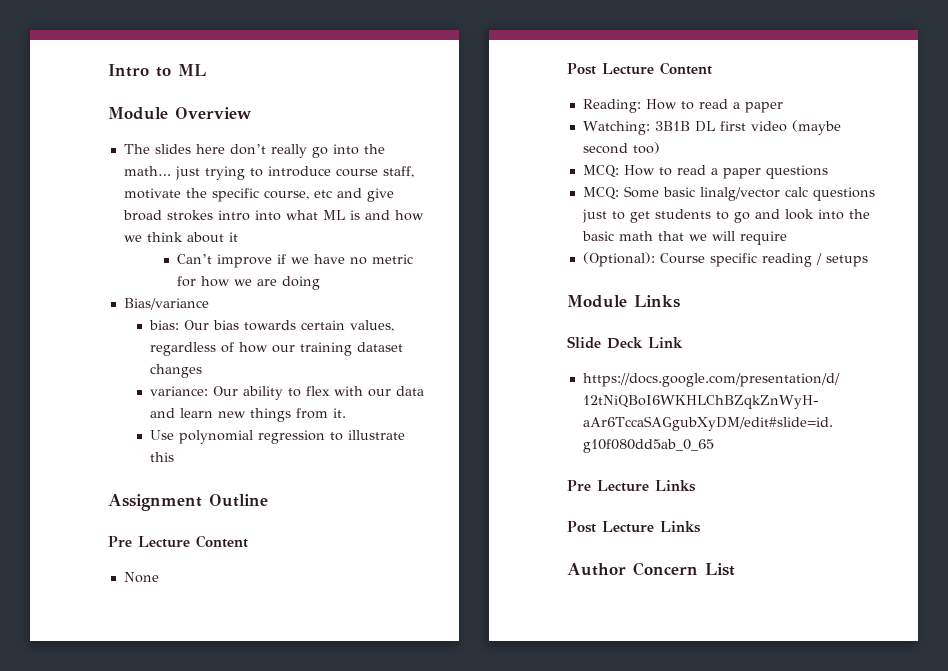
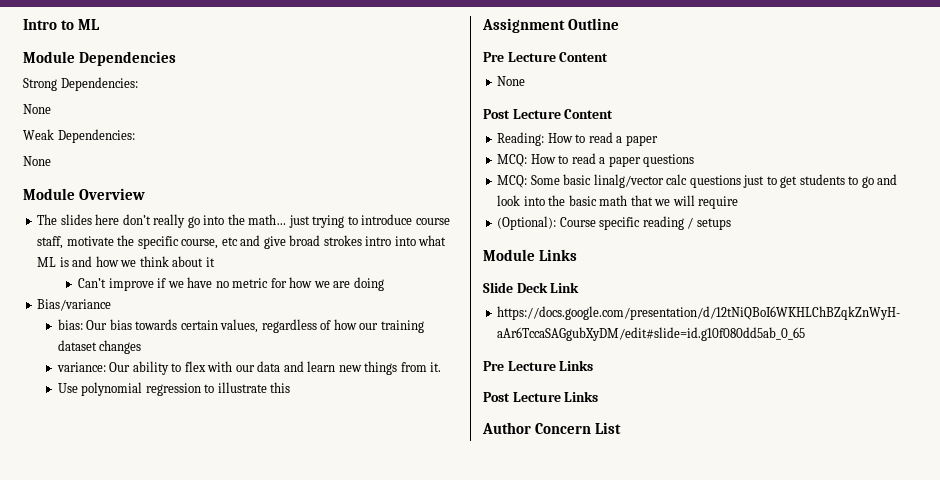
(206, 70) none -> [23,51,177,66] [23,77,138,91] [23,104,51,114] [23,129,135,143] [23,156,51,166] // Module Dependencies // Strong Dependencies: // None // Weak Dependencies: // None
[582,120,841,135] [582,142,660,154] // Watching: 3B1B DL first video (maybe second too) -> (658, 140) none

